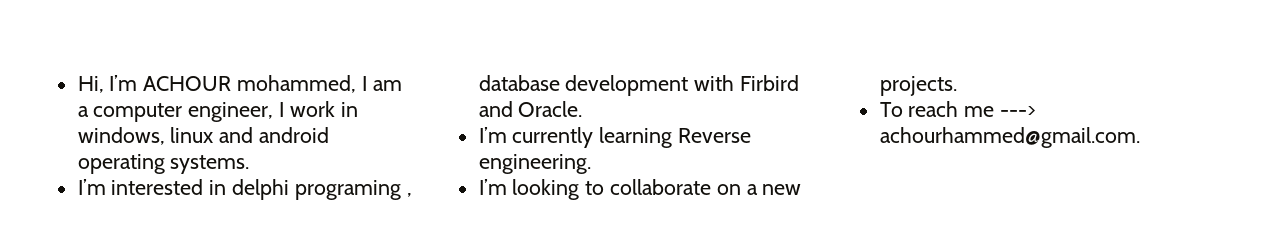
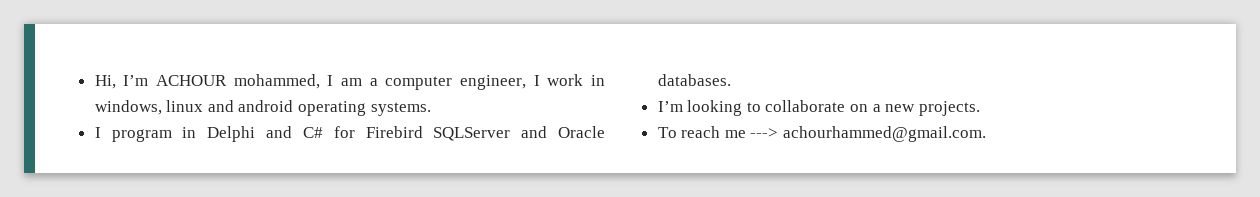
[77,179,412,200] [478,75,800,96] [478,101,583,117] [478,127,752,148] [478,154,591,174] I’m interested in delphi programing , database development with Firbird and Oracle. // I’m currently learning Reverse engineering. -> [94,126,605,142] [657,74,731,86] I program in Delphi and C# for Firebird SQLServer and Oracle databases.

